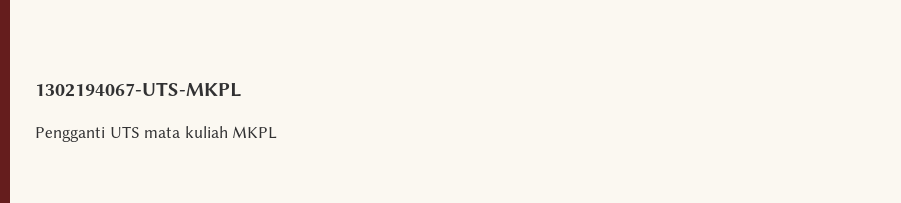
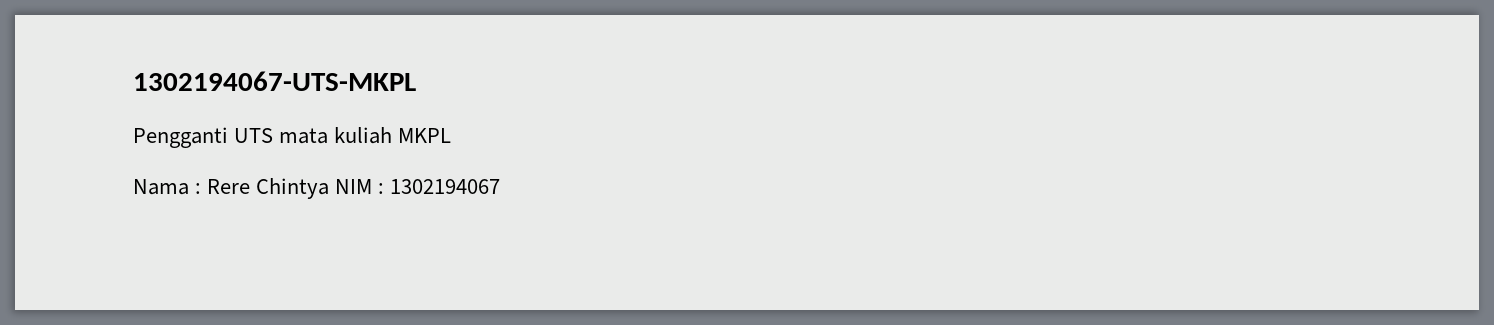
(278, 132) none -> [133,178,501,199] // Nama : Rere Chintya NIM : 1302194067

